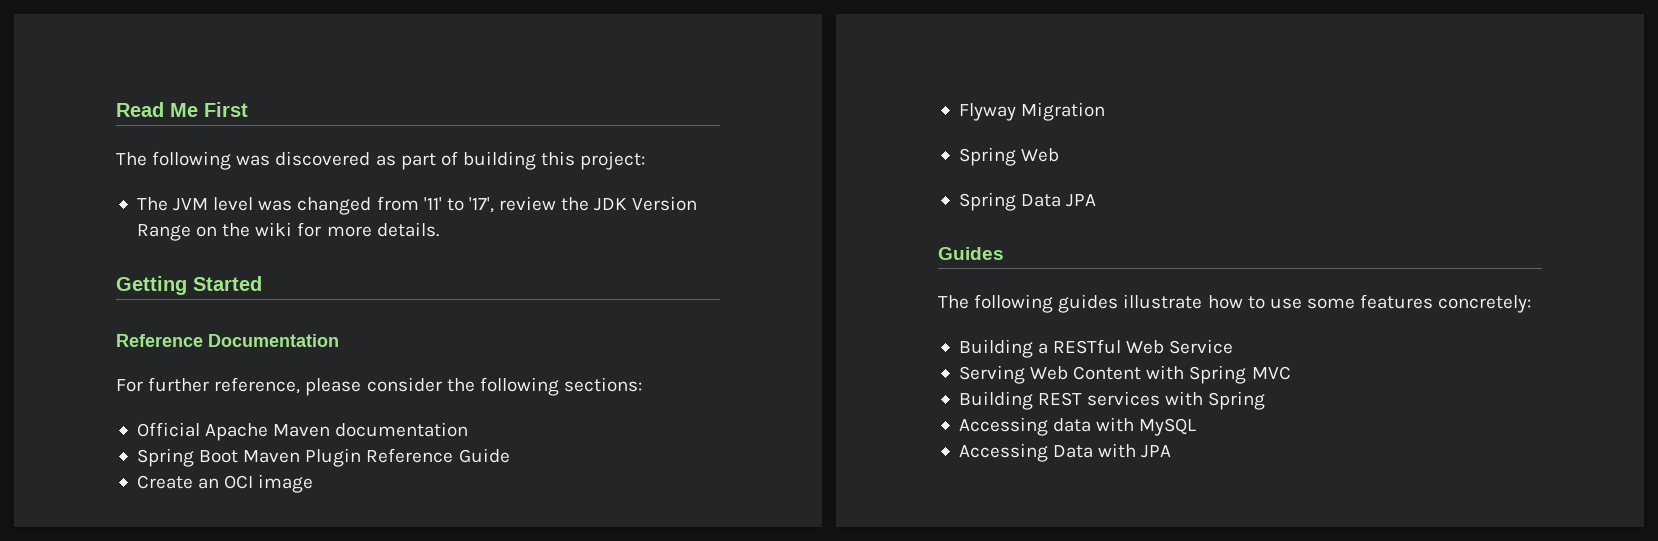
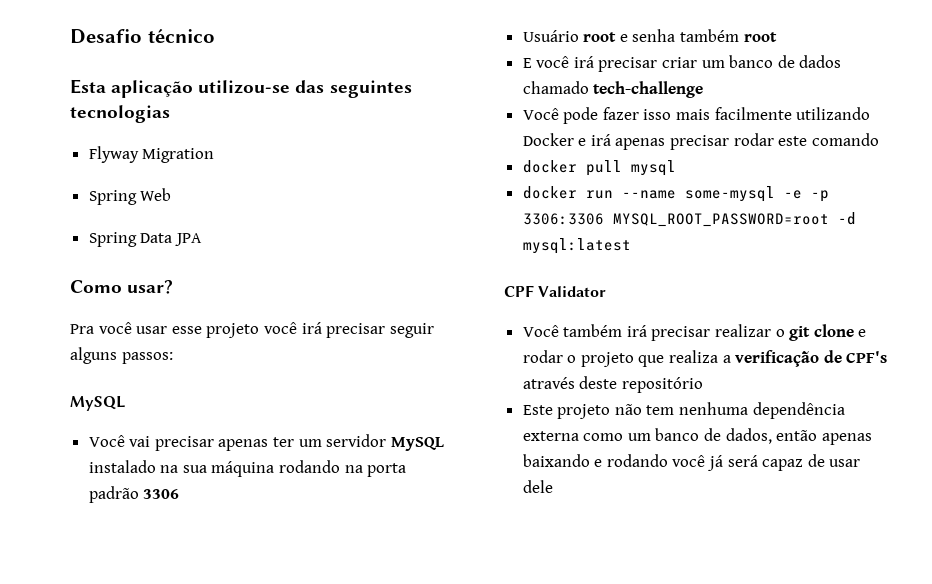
[116,102,248,117] [116,151,646,170] [136,196,698,215] [136,222,439,241] [116,276,262,295] [116,334,339,347] [116,377,642,396] [136,422,469,441] [136,448,510,467] [136,474,314,493] Read Me First // The following was discovered as part of building this project: // The JVM level was changed from '11' to '17', review the JDK Version Range on the wiki for more details. // Getting Started // Reference Documentation // For further reference, please consider the following sections: // Official Apache Maven documentation // Spring Boot Maven Plugin Reference Guide // Create an OCI image -> [70,29,215,44] [70,79,412,98] [70,105,170,123] Desafio técnico // Esta aplicação utilizou-se das seguintes tecnologias
[938,247,1004,260] [938,294,1532,313] [958,339,1234,358] [958,365,1291,384] [958,391,1266,410] [958,417,1197,436] [958,443,1172,462] Guides // The following guides illustrate how to use some features concretely: // Building a RESTful Web Service // Serving Web Content with Spring MVC // Building REST services with Spring // Accessing data with MySQL // Accessing Data with JPA -> [70,280,174,294] [70,322,434,338] [70,347,173,364] [70,396,125,411] [88,434,444,451] [88,460,407,477] [88,486,180,503] [522,29,777,42] [522,55,842,72] [522,81,704,98] [522,107,871,124] [522,133,879,150] [522,160,676,176] [522,186,829,202] [522,212,856,227] [522,238,631,254] [504,285,607,297] [522,324,867,341] [522,350,888,367] [522,376,703,393] [522,402,845,419] [522,428,872,445] [522,454,861,471] [522,480,553,493] Como usar? // Pra você usar esse projeto você irá precisar seguir alguns passos: // MySQL // Você vai precisar apenas ter um servidor MySQL instalado na sua máquina rodando na porta padrão 3306 // Usuário root e senha também root // E você irá precisar criar um banco de dados chamado tech-challenge // Você pode fazer isso mais facilmente utilizando Docker e irá apenas precisar rodar este comando // docker pull mysql // docker run --name some-mysql -e -p 3306:3306 MYSQL_ROOT_PASSWORD=root -d mysql:latest // CPF Validator // Você também irá precisar realizar o git clone e rodar o projeto que realiza a verificação de CPF's através deste repositório // Este projeto não tem nenhuma dependência externa como um banco de dados, então apenas baixando e rodando você já será capaz de usar dele

